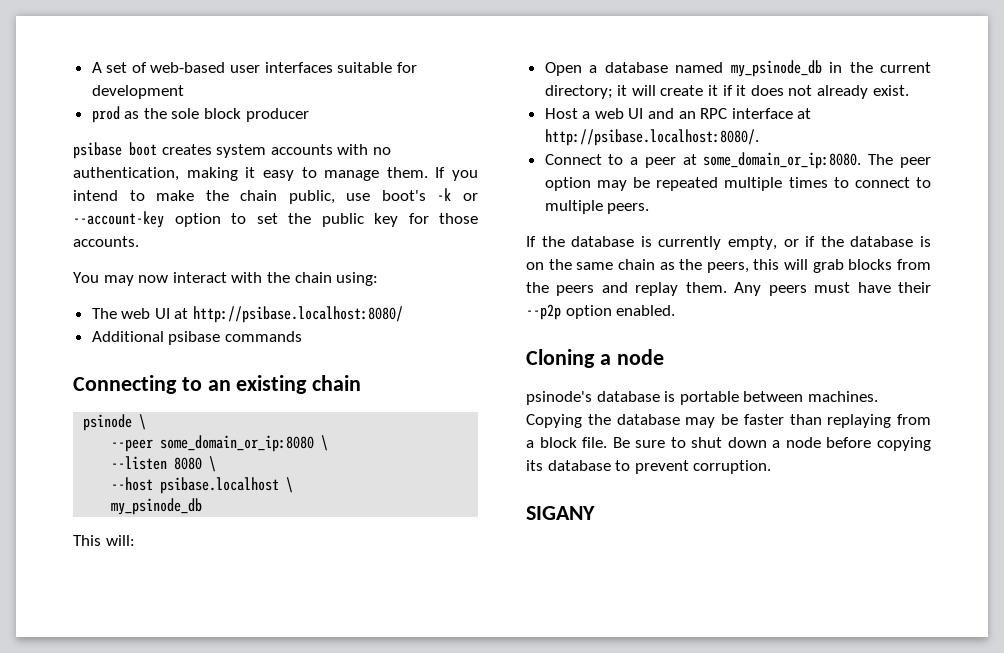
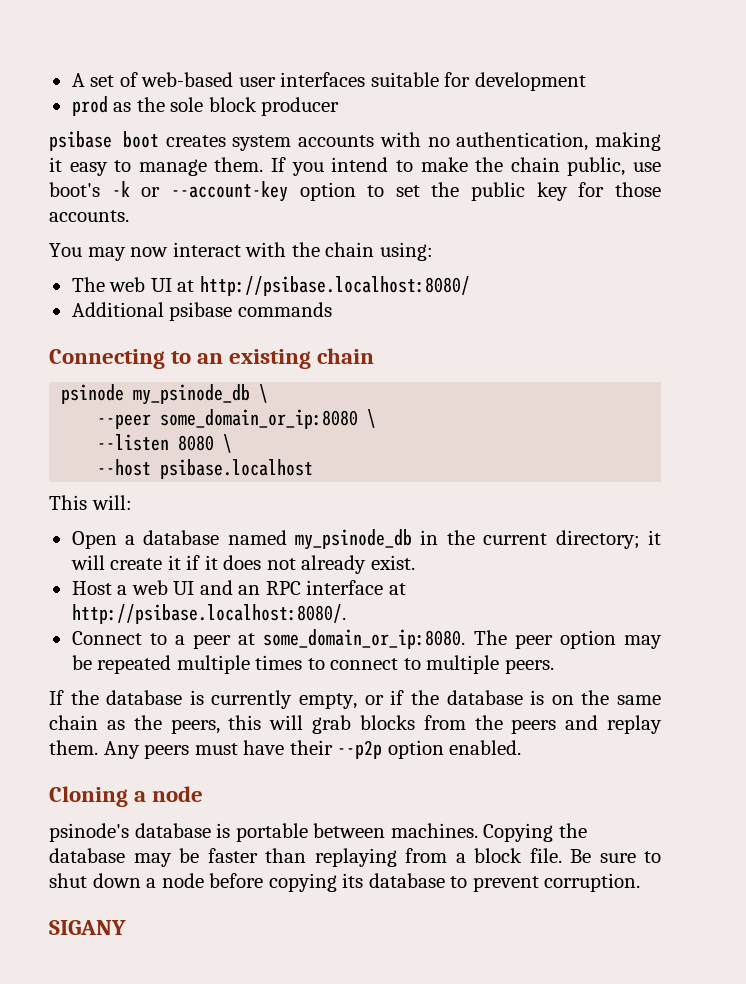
(133, 422) none -> [133,384,251,405] my_psinode_db
[286,477,294,493] [111,498,203,515] \ // my_psinode_db -> (314, 469) none

